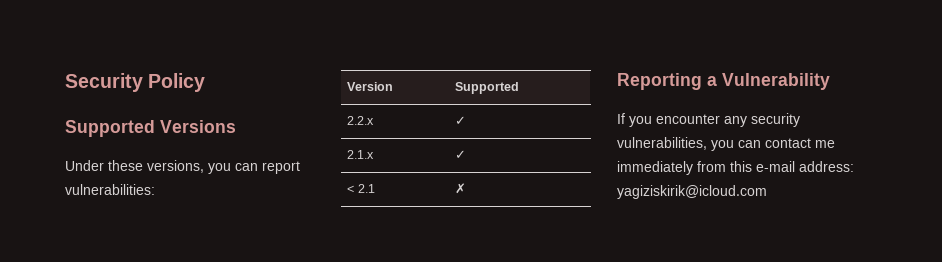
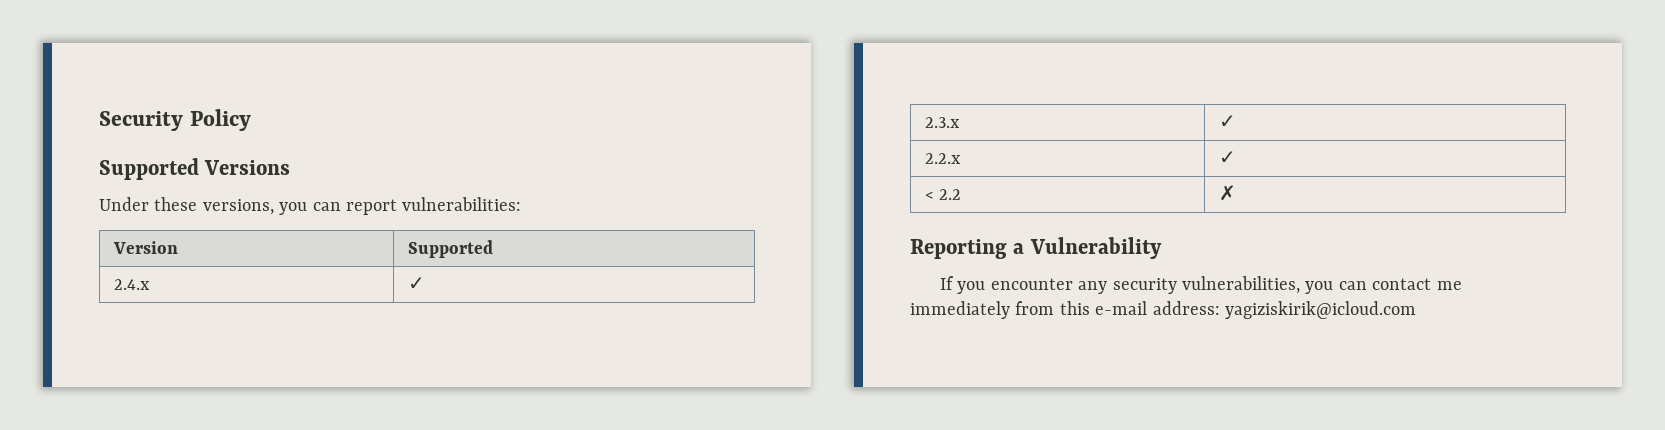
(520, 88) none -> [113,279,150,290] [407,277,425,290] [924,117,960,128] [1218,115,1236,128] // 2.4.x | ✓ // 2.3.x | ✓
[347,150,375,159] [455,150,467,159] // 2.1.x | ✓ -> (1236, 157) none
[357,184,375,193] 2.1 -> [939,189,962,200] 2.2

